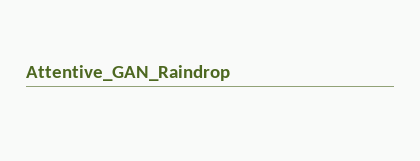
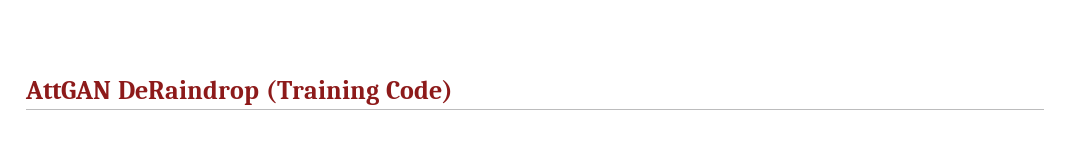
[26,65,230,81] Attentive_GAN_Raindrop -> [25,80,454,105] AttGAN DeRaindrop (Training Code)

